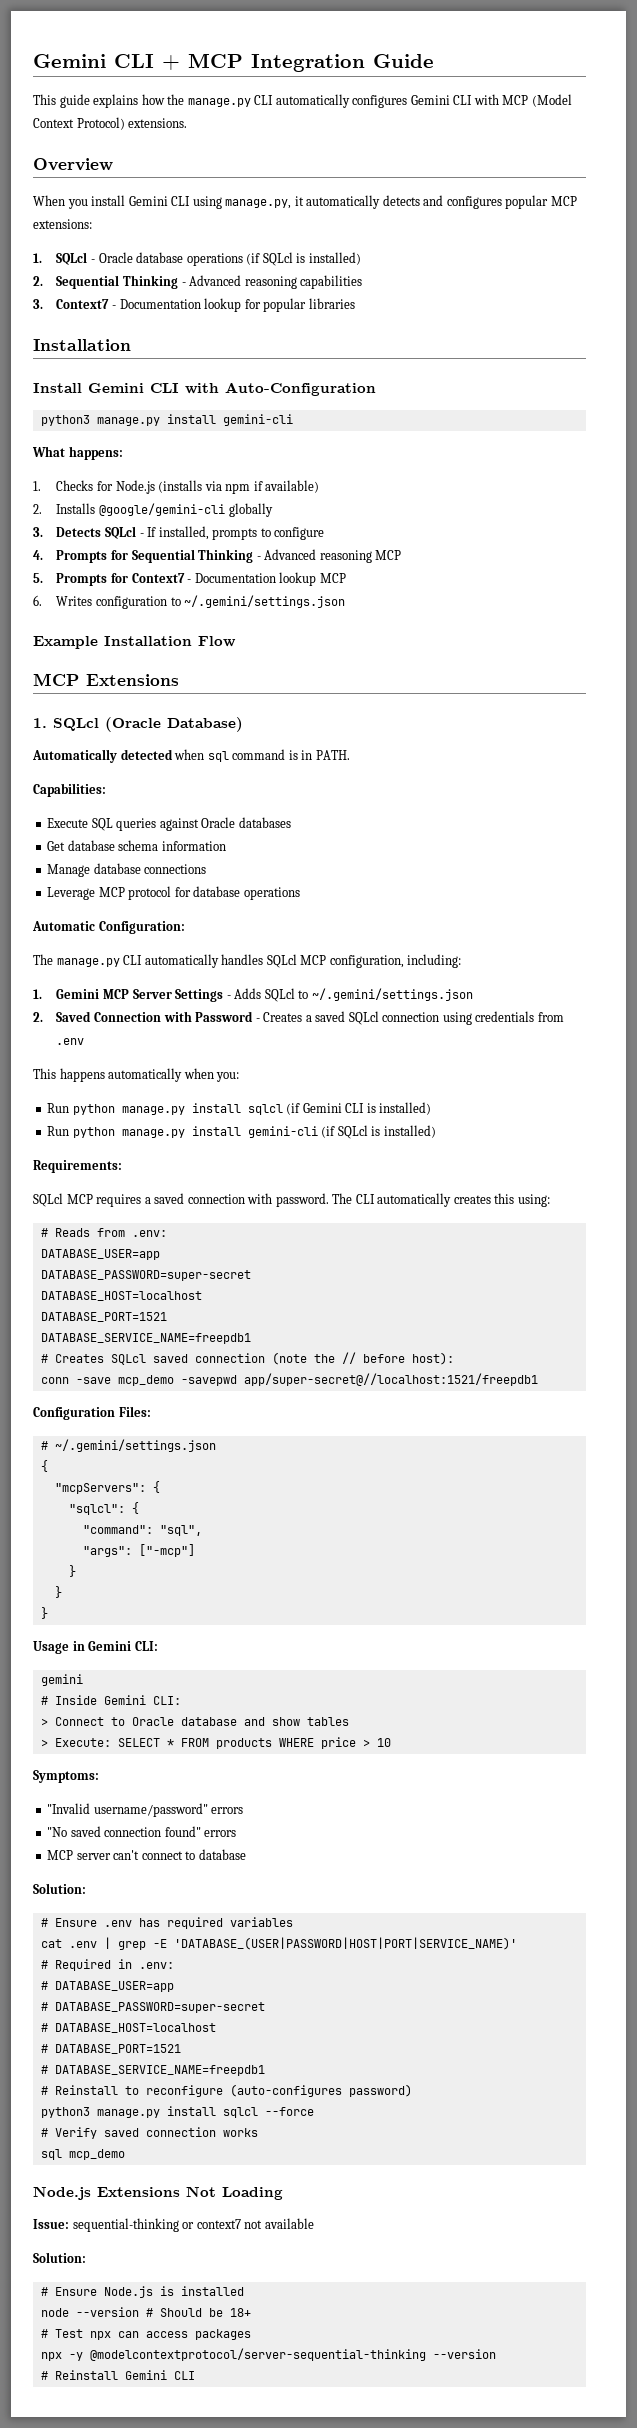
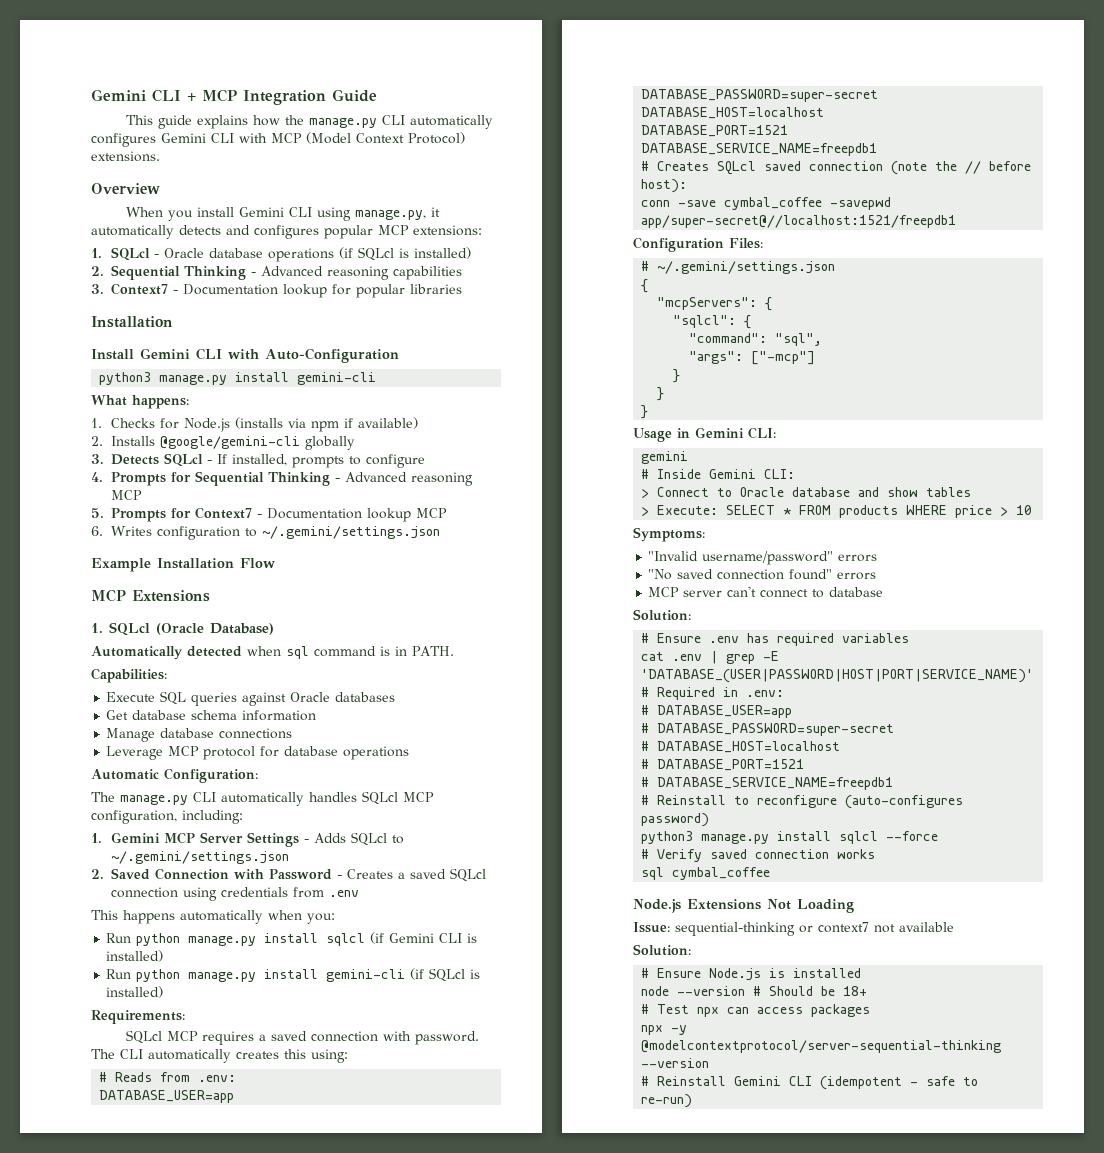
[117,1375,174,1386] mcp_demo -> [724,197,823,210] cymbal_coffee
[68,2149,125,2160] mcp_demo -> [672,867,771,880] cymbal_coffee
(195, 2375) none -> [820,1076,979,1090] [641,1094,693,1108] (idempotent - safe to re-run)

